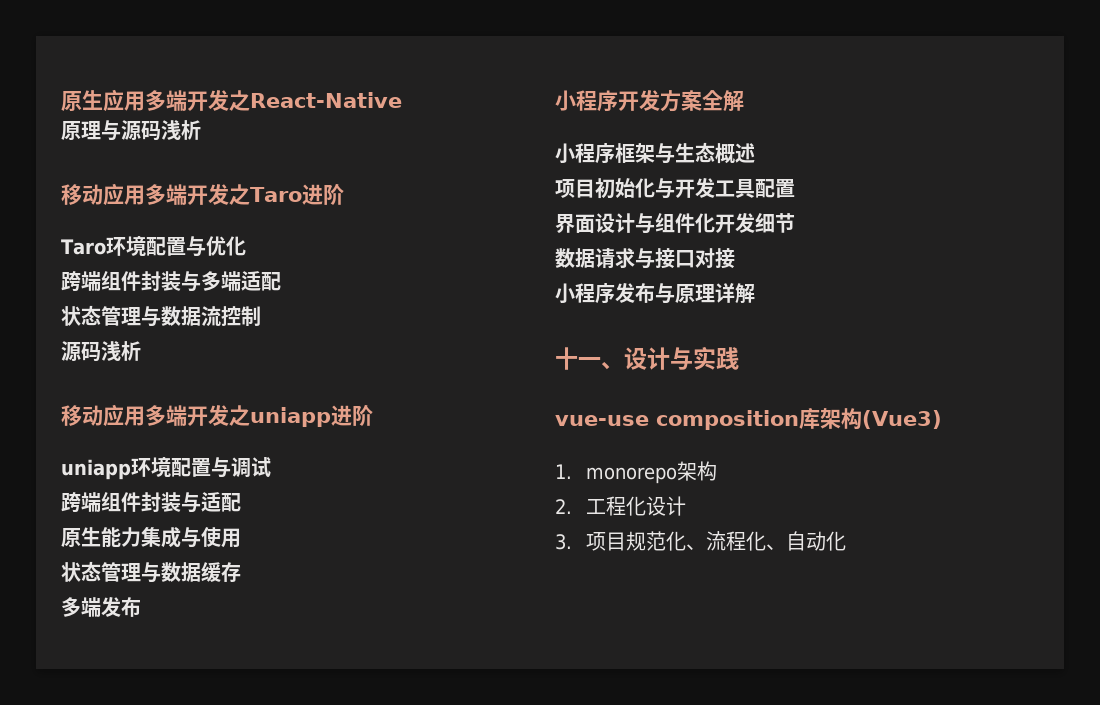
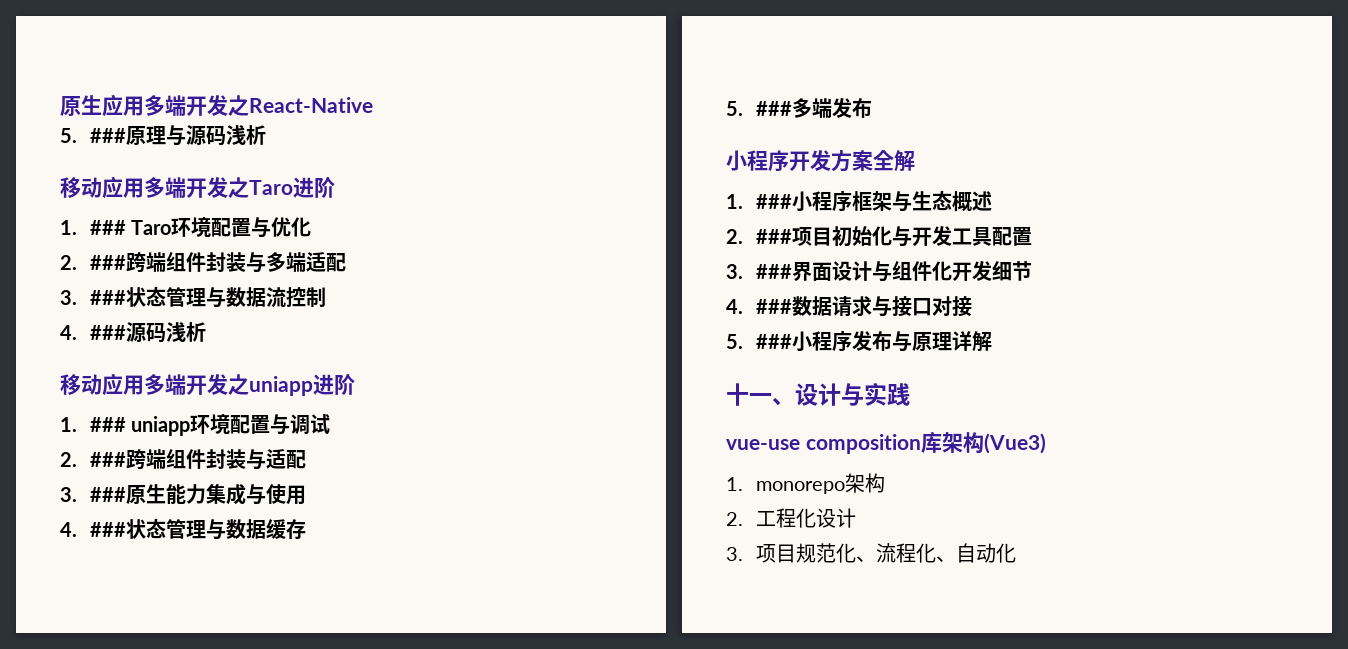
(402, 100) none -> [60,128,126,143] 5. ###
(344, 194) none -> [60,220,126,235] 1. ###
(246, 246) none -> [60,255,126,270] 2. ###
(281, 281) none -> [60,290,126,305] 3. ###
(261, 316) none -> [60,325,126,340] 4. ###
(373, 415) none -> [60,417,126,432] 1. ###
(271, 467) none -> [60,452,126,467] 2. ###
(241, 502) none -> [60,487,126,502] 3. ###
(241, 538) none -> [60,522,126,537] 4. ###
(241, 572) none -> [726,101,792,116] 5. ###
(744, 101) none -> [726,194,792,209] 1. ###
(755, 153) none -> [726,229,792,244] 2. ###
(795, 188) none -> [726,264,792,279] 3. ###
(795, 223) none -> [726,299,792,314] 4. ###
(735, 258) none -> [726,334,792,349] 5. ###

